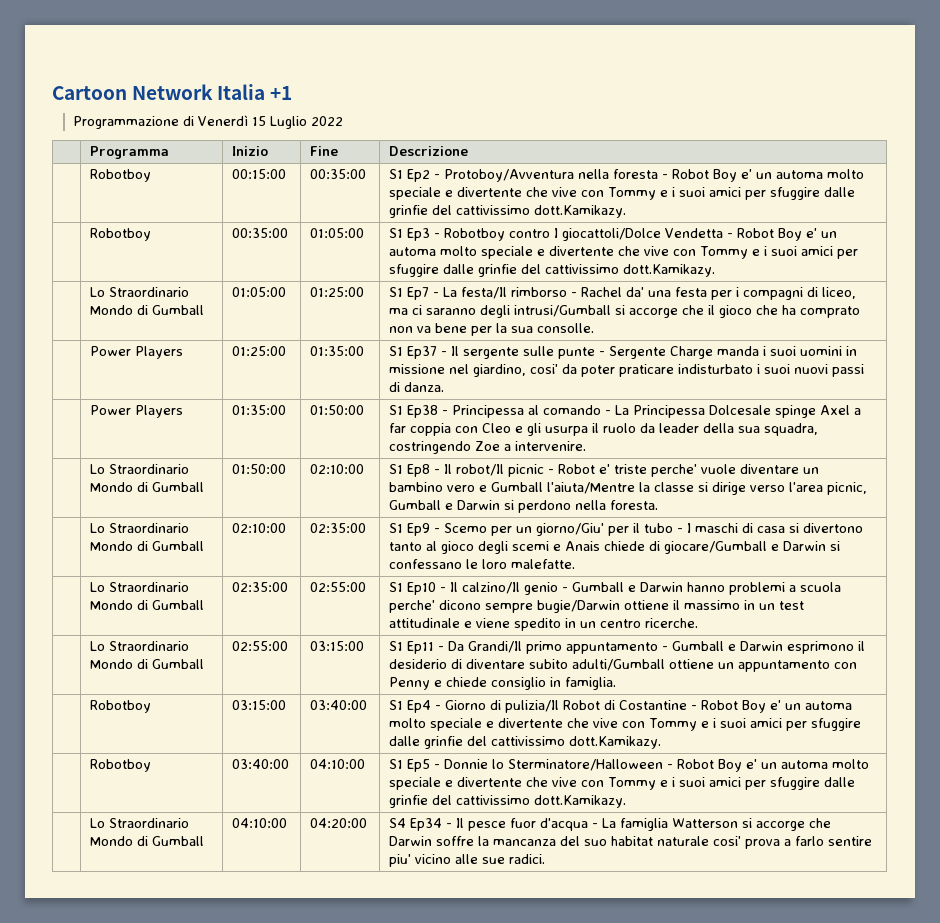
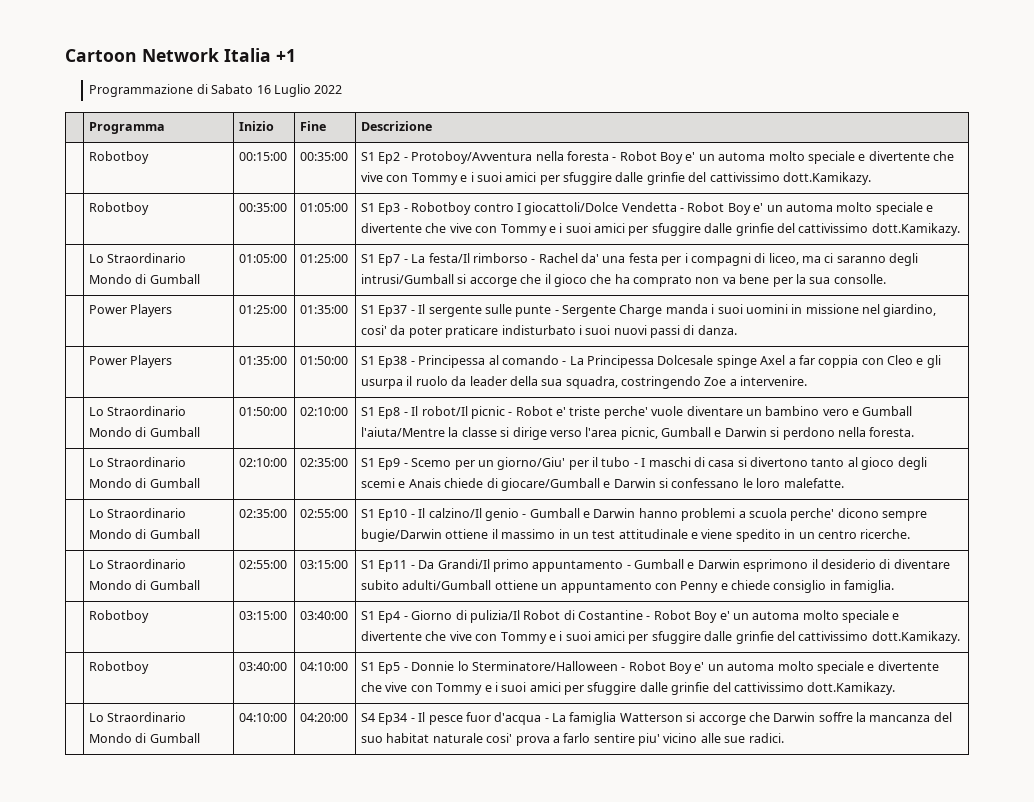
[197,115,266,126] Venerdì 15 -> [211,84,271,94] Sabato 16

